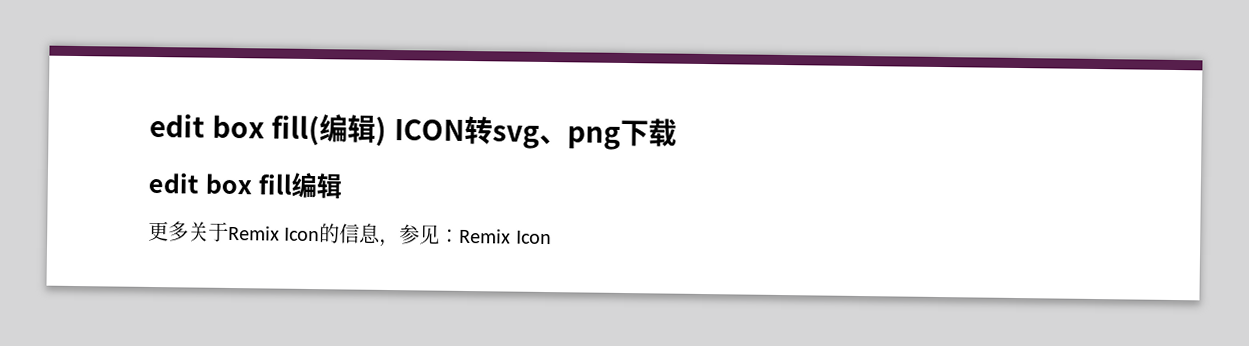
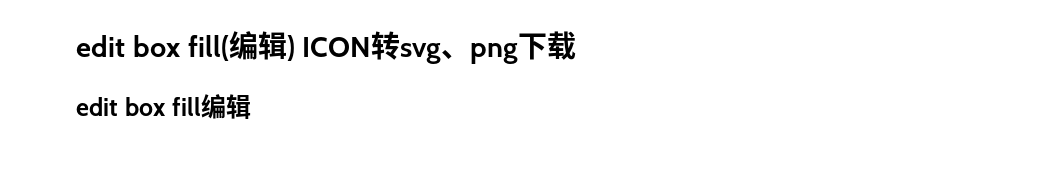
[148,220,552,248] // 更多关于Remix Icon的信息，参见：Remix Icon -> (251, 106) none

